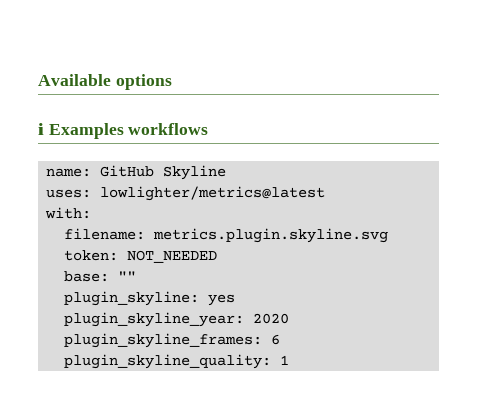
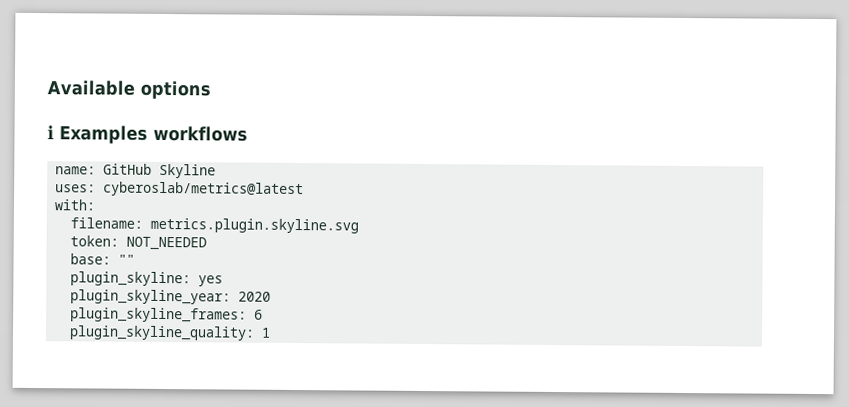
[100,186,326,201] lowlighter/metrics@latest -> [103,181,305,198] cyberoslab/metrics@latest

